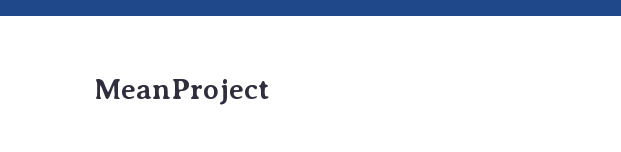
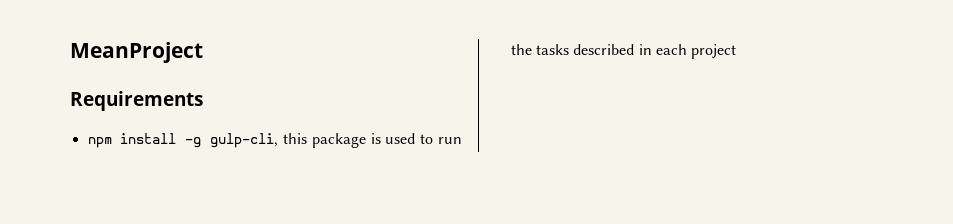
(269, 92) none -> [70,91,203,111] [87,133,462,148] [510,44,737,59] // Requirements // npm install -g gulp-cli, this package is used to run the tasks described in each project

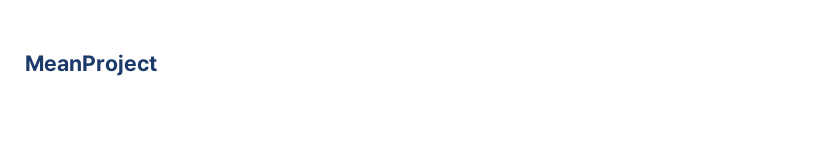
[70,91,203,111] [87,133,462,148] [510,44,737,59] // Requirements // npm install -g gulp-cli, this package is used to run the tasks described in each project -> (157, 65) none

